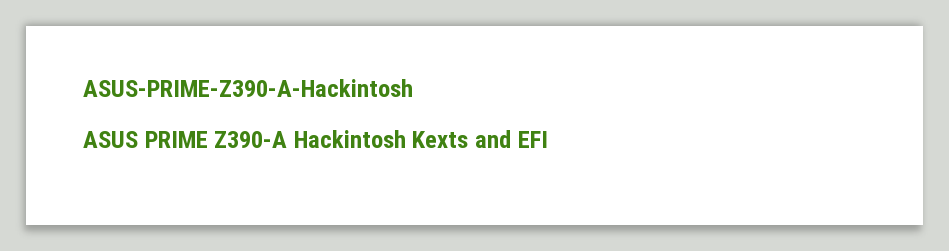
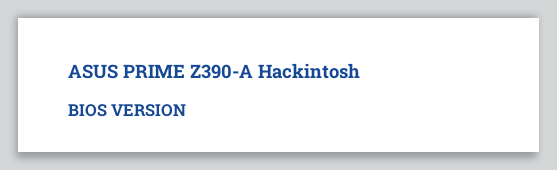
[83,79,413,97] ASUS-PRIME-Z390-A-Hackintosh // -> (68, 71) none
[412,130,548,148] Kexts and EFI -> [68,104,187,117] // BIOS VERSION

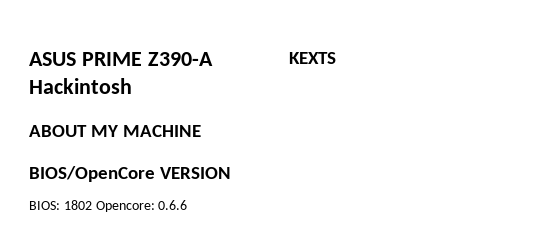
[68,104,187,117] BIOS VERSION -> [29,125,202,137] [29,166,232,182] [29,200,188,212] [289,52,336,64] ABOUT MY MACHINE // BIOS/OpenCore VERSION // BIOS: 1802 Opencore: 0.6.6 // KEXTS

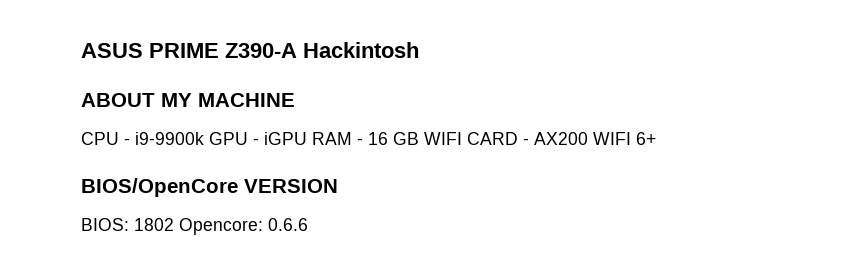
(202, 131) none -> [81,132,656,145] // CPU - i9-9900k GPU - iGPU RAM - 16 GB WIFI CARD - AX200 WIFI 6+
[289,52,336,64] // KEXTS -> (308, 224) none

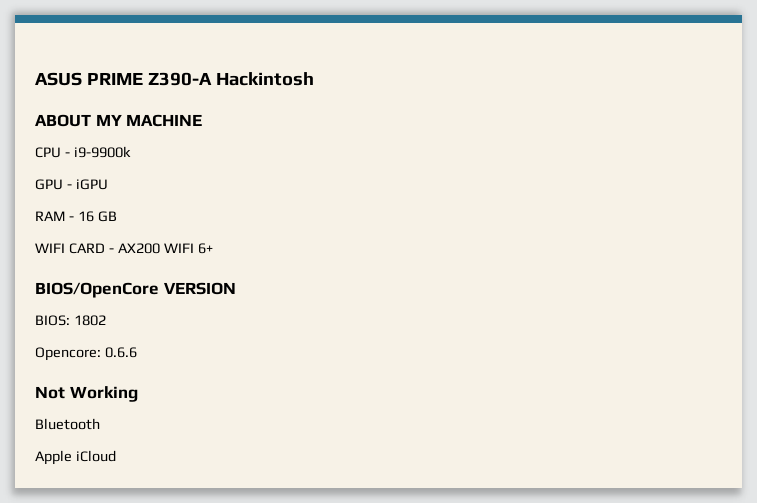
(204, 138) none -> (131, 152) //
(307, 138) none -> (108, 184) //
(419, 138) none -> (117, 216) //
(174, 224) none -> (106, 320) //
(308, 224) none -> [35,386,138,402] [35,418,100,430] [35,450,116,465] // Not Working // Bluetooth // Apple iCloud

